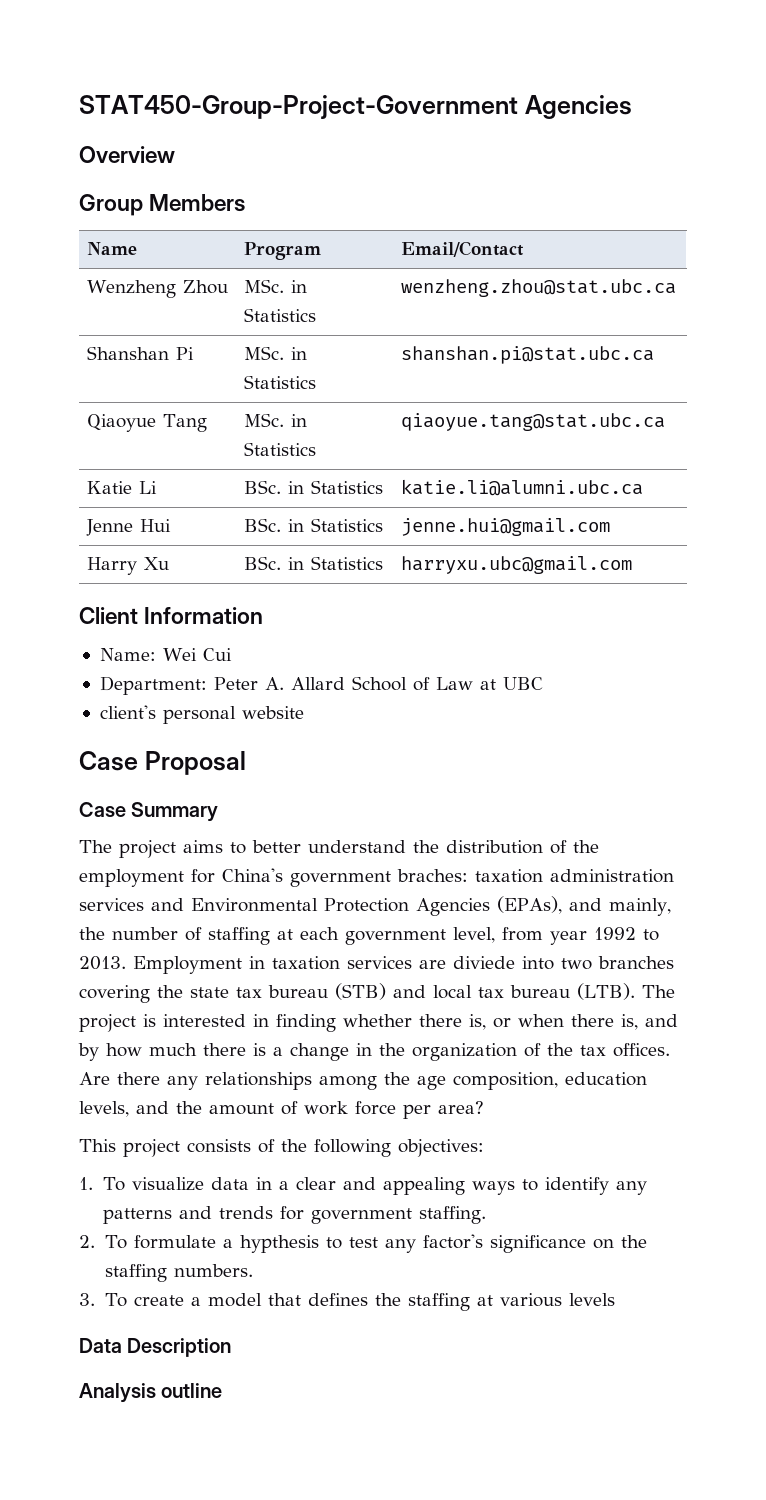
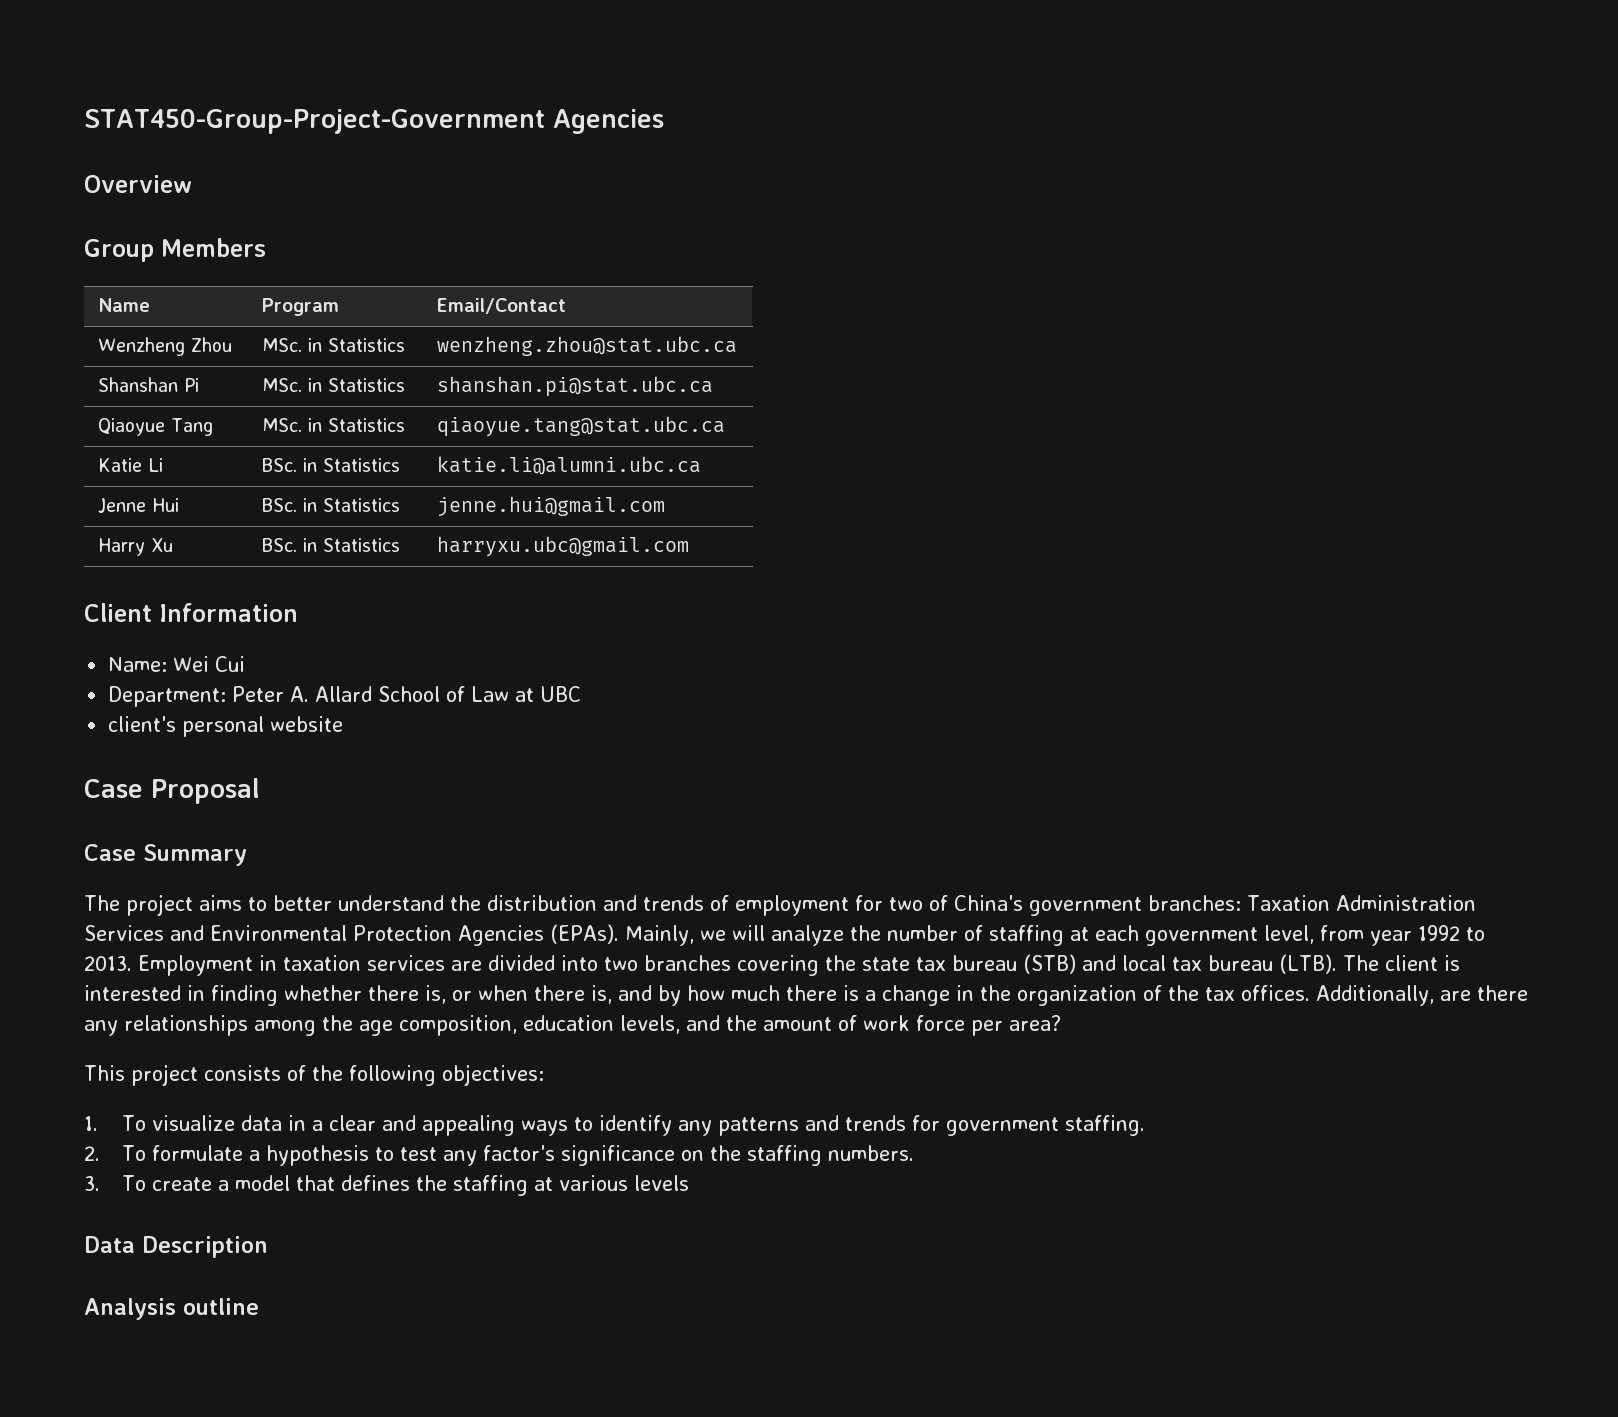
[550,840,599,854] [79,868,674,887] [79,896,671,916] of the employment for China's government braches: taxation administration services and Environmental Protection Agencies (EPAs), and mainly, -> [603,895,1476,916] [84,924,844,946] and trends of employment for two of China's government branches: Taxation Administration Services and Environmental Protection Agencies (EPAs). Mainly, we will analyze
[453,956,515,969] diviede -> [488,955,555,971] divided
[79,1014,136,1032] project -> [1384,955,1438,971] client
[79,1072,110,1085] Are -> [1316,985,1471,1006] Additionally, are
[240,1235,320,1253] hypthesis -> [266,1145,370,1166] hypothesis

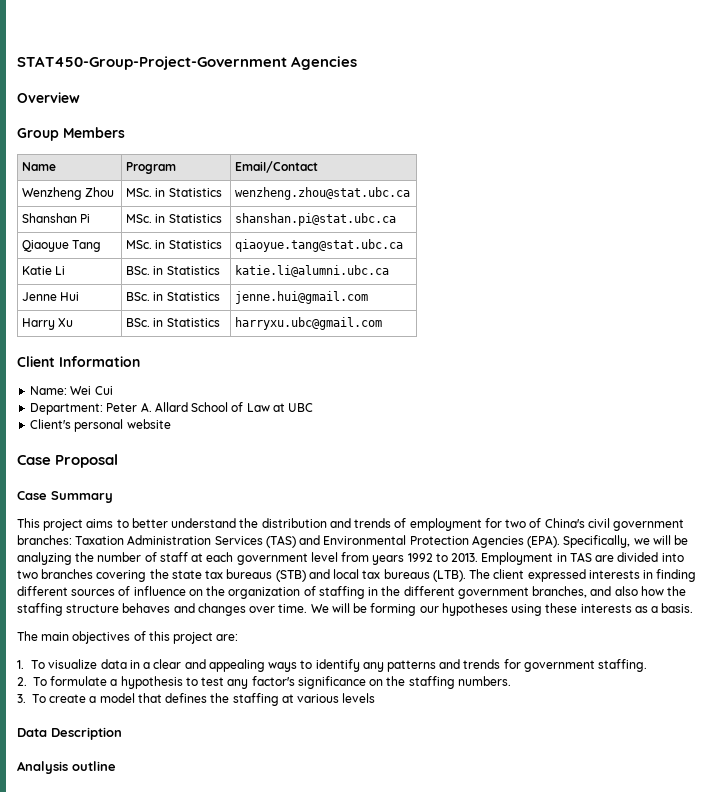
[108,716,177,732] client's -> [30,419,72,429] Client's
[84,895,120,911] The -> [17,518,40,528] This
(1023, 903) none -> [587,518,610,528] civil
(164, 933) none -> [265,535,296,548] (TAS)
[550,924,844,946] (EPAs). Mainly, we will analyze -> [527,535,689,548] [17,552,72,565] (EPA). Specifically, we will be analyzing
[988,925,1064,946] staffing -> [159,552,188,562] staff
[1263,925,1412,946] level, from year -> [310,552,405,565] level from years
[283,955,445,971] taxation services -> [569,552,592,562] TAS
[952,955,1017,971] bureau -> [226,569,273,579] bureaus
[1208,955,1273,971] bureau -> [383,569,430,579] bureaus
[1443,955,1460,971] [84,985,1528,1006] [84,1015,1061,1036] [84,1064,544,1086] is interested in finding whether there is, or when there is, and by how much there is a change in the organization of the tax offices. Additionally, are there any relationships among the age composition, education levels, and the amount of work force per area? // This project consists of the following objectives: -> [527,569,697,582] [17,586,687,599] [17,603,694,616] [17,631,239,644] expressed interests in finding different sources of influence on the organization of staffing in the different government branches, and also how the staffing structure behaves and changes over time. We will be forming our hypotheses using these interests as a basis. // The main objectives of this project are:

